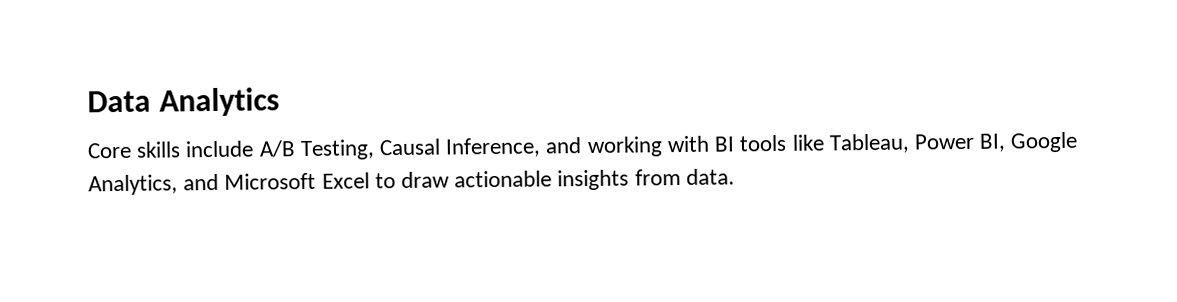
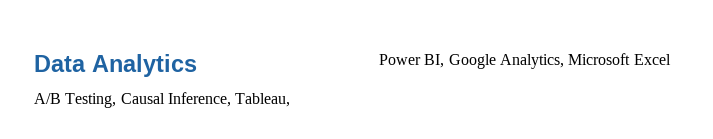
[87,140,255,159] Core skills include -> (197, 65) none
[545,134,825,158] and working with BI tools like -> (231, 99) none
[183,173,220,191] and -> (564, 61) none
[374,168,735,191] to draw actionable insights from data. -> (671, 59) none

